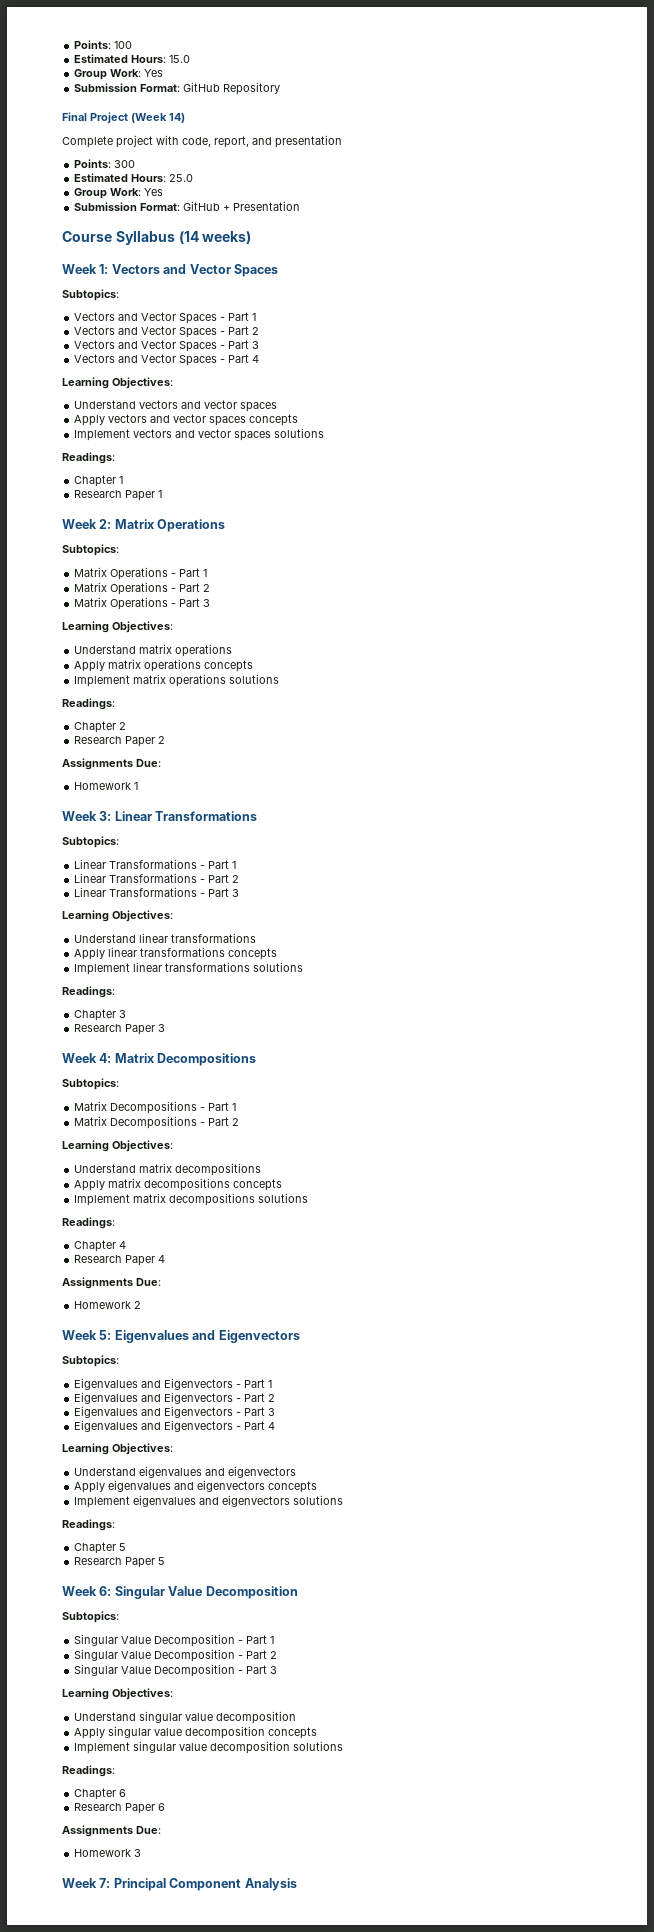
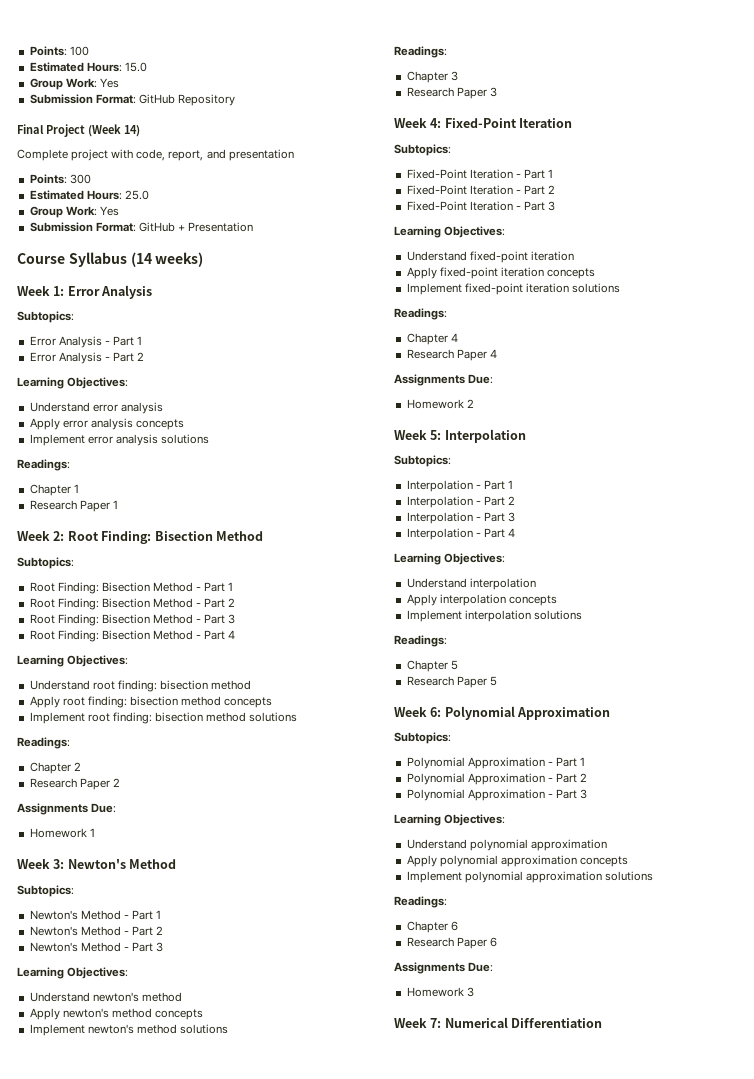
[111,264,278,277] [62,289,119,301] [74,312,257,324] [74,326,260,338] [74,340,260,352] [74,354,260,366] [62,377,173,389] [74,400,278,412] [74,414,299,426] [74,429,272,441] Vectors and Vector Spaces // Subtopics: // Vectors and Vector Spaces - Part 1 // Vectors and Vector Spaces - Part 2 // Vectors and Vector Spaces - Part 3 // Vectors and Vector Spaces - Part 4 // Learning Objectives: // Understand vectors and vector spaces // Apply vectors and vector spaces concepts // Implement vectors and vector spaces -> [67,285,153,299] [17,311,74,323] [29,336,143,348] [29,352,145,364] [17,377,129,389] [29,402,163,414] [29,418,184,430] [29,434,158,446] Error Analysis // Subtopics: // Error Analysis - Part 1 // Error Analysis - Part 2 // Learning Objectives: // Understand error analysis // Apply error analysis concepts // Implement error analysis
[114,519,226,532] [62,544,119,556] [74,567,208,580] [74,582,211,595] [74,597,211,610] [62,621,173,633] [74,644,233,657] [74,659,254,672] [74,674,227,687] Matrix Operations // Subtopics: // Matrix Operations - Part 1 // Matrix Operations - Part 2 // Matrix Operations - Part 3 // Learning Objectives: // Understand matrix operations // Apply matrix operations concepts // Implement matrix operations -> [67,531,263,544] [17,557,74,569] [29,582,234,594] [29,598,236,610] [29,614,236,626] [29,630,236,642] [17,655,129,667] [29,680,252,692] [29,696,273,708] [29,712,247,724] Root Finding: Bisection Method // Subtopics: // Root Finding: Bisection Method - Part 1 // Root Finding: Bisection Method - Part 2 // Root Finding: Bisection Method - Part 3 // Root Finding: Bisection Method - Part 4 // Learning Objectives: // Understand root finding: bisection method // Apply root finding: bisection method concepts // Implement root finding: bisection method
[114,811,258,821] [62,836,119,848] [74,859,237,869] [74,873,240,883] [74,887,240,897] [62,910,173,922] [74,933,257,943] [74,947,278,960] [74,962,251,975] Linear Transformations // Subtopics: // Linear Transformations - Part 1 // Linear Transformations - Part 2 // Linear Transformations - Part 3 // Learning Objectives: // Understand linear transformations // Apply linear transformations concepts // Implement linear transformations -> [67,859,177,869] [17,885,74,897] [29,910,162,920] [29,926,164,936] [29,942,164,952] [17,967,129,979] [29,992,182,1002] [29,1008,203,1020] [29,1024,177,1036] Newton's Method // Subtopics: // Newton's Method - Part 1 // Newton's Method - Part 2 // Newton's Method - Part 3 // Learning Objectives: // Understand newton's method // Apply newton's method concepts // Implement newton's method
[114,1053,257,1066] [62,1078,119,1090] [74,1101,237,1114] [74,1116,240,1129] [62,1140,173,1152] [74,1163,262,1176] [74,1178,283,1191] [74,1193,256,1206] Matrix Decompositions // Subtopics: // Matrix Decompositions - Part 1 // Matrix Decompositions - Part 2 // Learning Objectives: // Understand matrix decompositions // Apply matrix decompositions concepts // Implement matrix decompositions -> [444,118,573,128] [394,144,451,156] [406,169,554,179] [406,185,556,195] [406,201,556,211] [394,226,506,238] [406,251,574,263] [406,267,595,279] [406,283,569,295] Fixed-Point Iteration // Subtopics: // Fixed-Point Iteration - Part 1 // Fixed-Point Iteration - Part 2 // Fixed-Point Iteration - Part 3 // Learning Objectives: // Understand fixed-point iteration // Apply fixed-point iteration concepts // Implement fixed-point iteration
[114,1330,300,1343] [62,1355,119,1367] [74,1378,273,1390] [74,1392,276,1404] [74,1406,276,1418] [74,1420,276,1432] [62,1443,173,1455] [74,1466,297,1478] [74,1480,318,1493] [74,1495,291,1508] Eigenvalues and Eigenvectors // Subtopics: // Eigenvalues and Eigenvectors - Part 1 // Eigenvalues and Eigenvectors - Part 2 // Eigenvalues and Eigenvectors - Part 3 // Eigenvalues and Eigenvectors - Part 4 // Learning Objectives: // Understand eigenvalues and eigenvectors // Apply eigenvalues and eigenvectors concepts // Implement eigenvalues and eigenvectors -> [444,429,526,443] [394,455,451,467] [406,480,513,492] [406,496,515,508] [406,512,515,524] [406,528,515,540] [394,553,506,565] [406,578,536,590] [406,594,557,606] [406,610,531,622] Interpolation // Subtopics: // Interpolation - Part 1 // Interpolation - Part 2 // Interpolation - Part 3 // Interpolation - Part 4 // Learning Objectives: // Understand interpolation // Apply interpolation concepts // Implement interpolation
[114,1586,298,1599] [62,1611,119,1623] [74,1634,275,1647] [74,1649,278,1662] [74,1664,278,1677] [62,1688,173,1700] [74,1711,297,1724] [74,1726,318,1739] [74,1741,291,1754] Singular Value Decomposition // Subtopics: // Singular Value Decomposition - Part 1 // Singular Value Decomposition - Part 2 // Singular Value Decomposition - Part 3 // Learning Objectives: // Understand singular value decomposition // Apply singular value decomposition concepts // Implement singular value decomposition -> [444,706,611,720] [394,732,451,744] [406,757,586,769] [406,773,588,785] [406,789,588,801] [394,814,506,826] [406,839,607,851] [406,855,628,867] [406,871,602,883] Polynomial Approximation // Subtopics: // Polynomial Approximation - Part 1 // Polynomial Approximation - Part 2 // Polynomial Approximation - Part 3 // Learning Objectives: // Understand polynomial approximation // Apply polynomial approximation concepts // Implement polynomial approximation
[113,1878,297,1891] Principal Component Analysis -> [444,1017,603,1028] Numerical Differentiation

